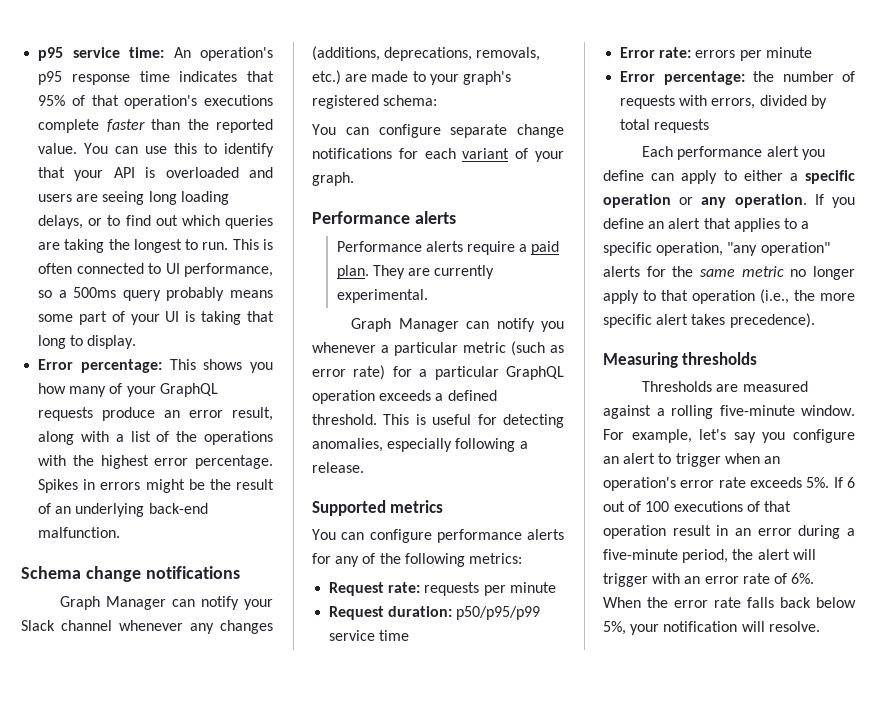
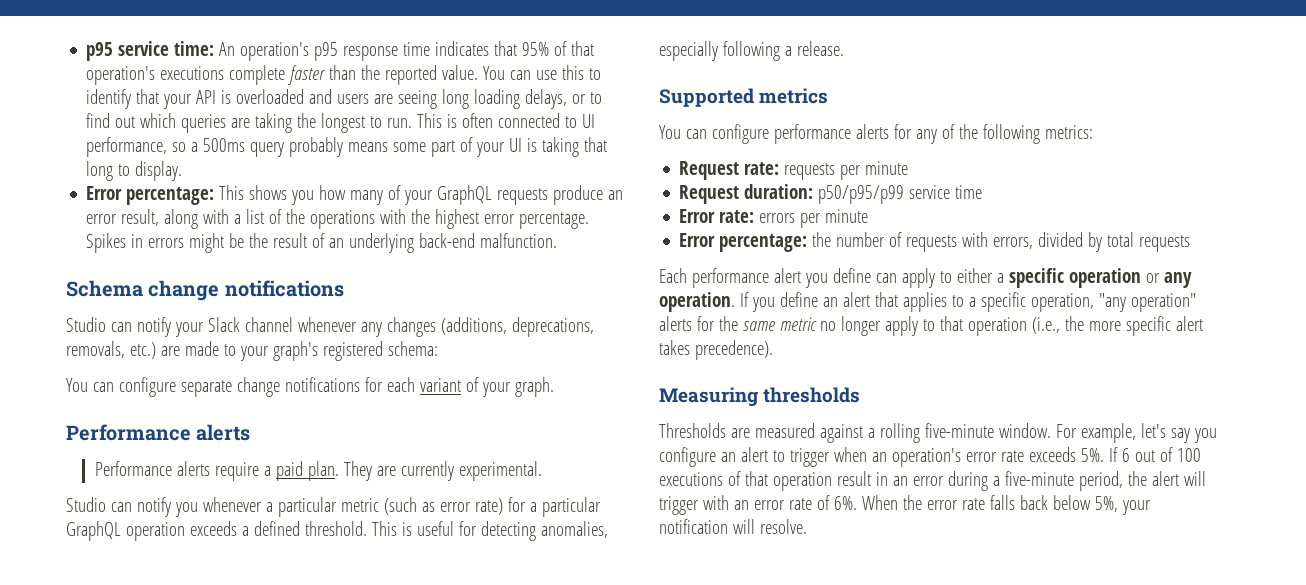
[60,596,167,610] Graph Manager -> [66,317,106,332] Studio
[351,318,459,332] Graph Manager -> [66,497,106,512] Studio

